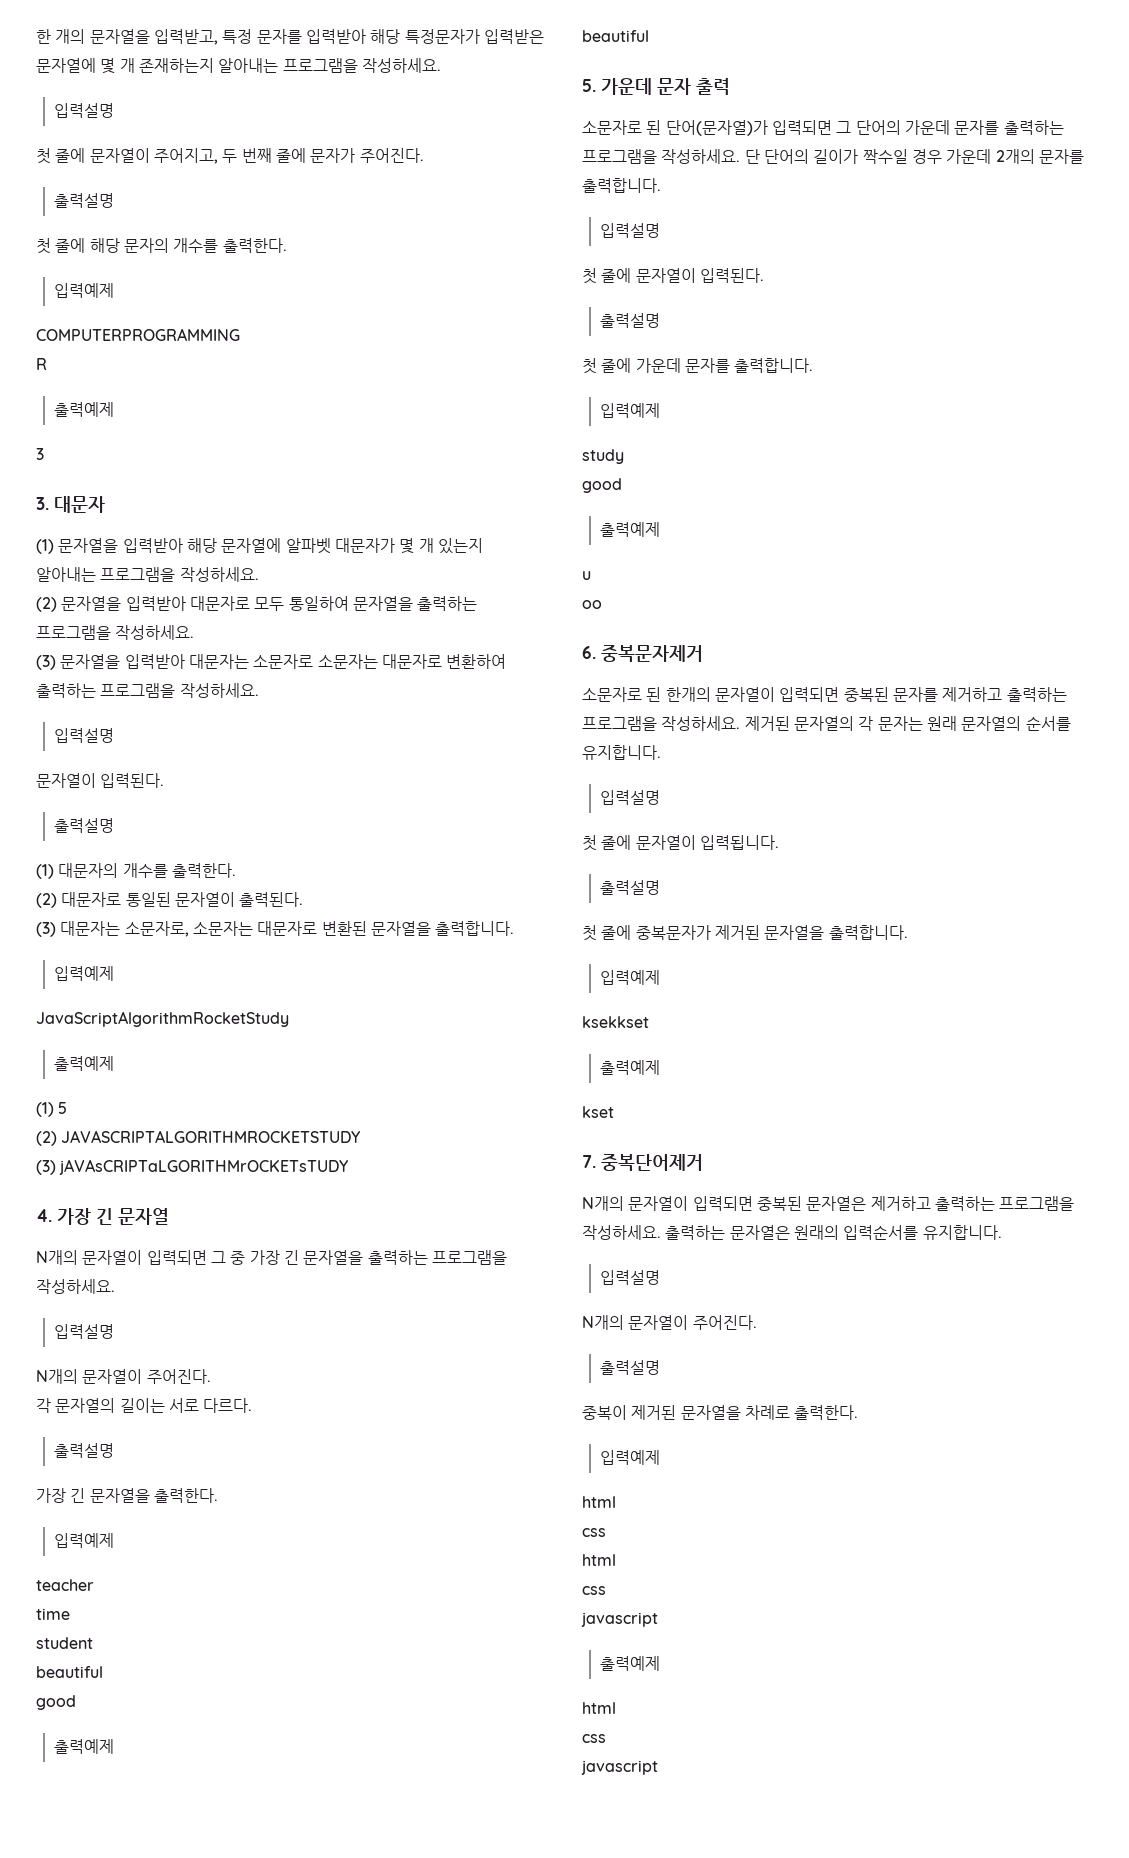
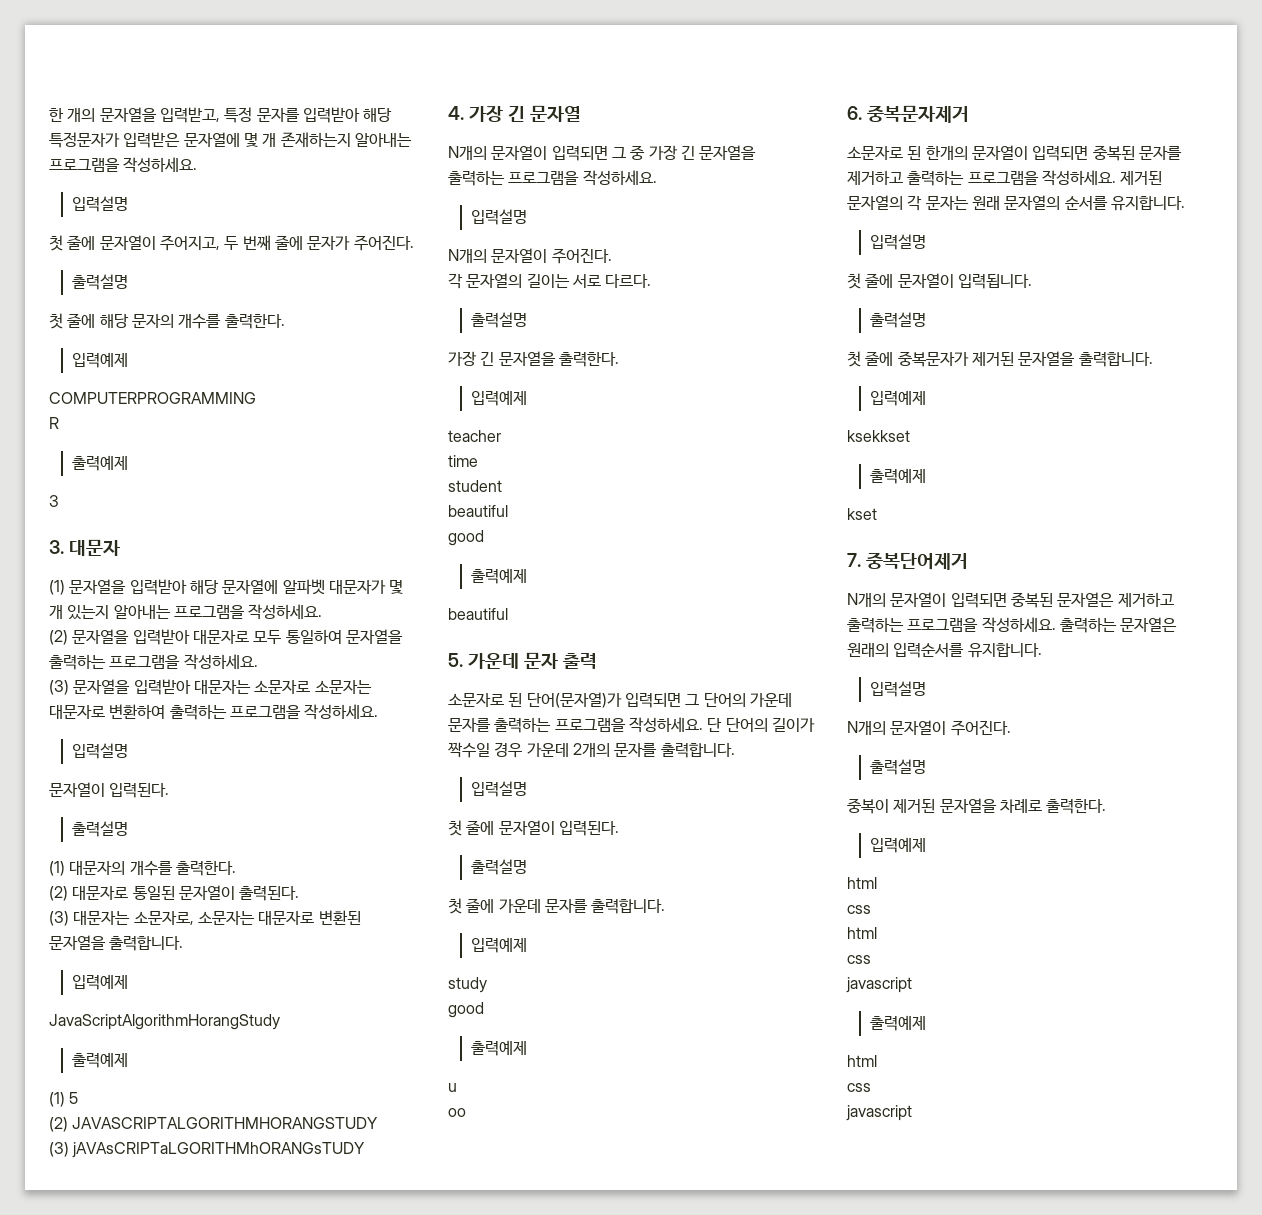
[36,1011,289,1027] JavaScriptAlgorithmRocketStudy -> [49,1014,280,1030] JavaScriptAlgorithmHorangStudy
[61,1130,362,1143] [36,1159,350,1175] JAVASCRIPTALGORITHMROCKETSTUDY // (3) jAVAsCRIPTaLGORITHMrOCKETsTUDY -> [72,1117,379,1129] [49,1142,366,1158] JAVASCRIPTALGORITHMHORANGSTUDY // (3) jAVAsCRIPTaLGORITHMhORANGsTUDY

